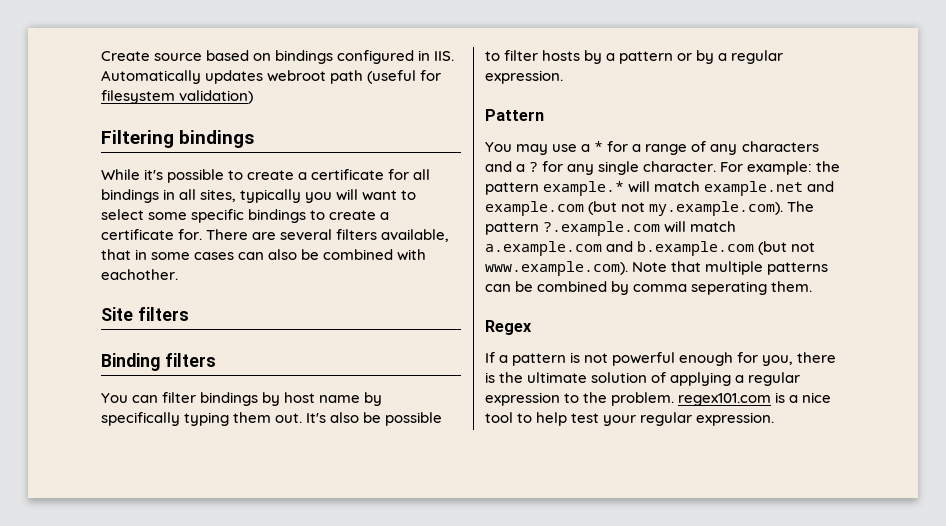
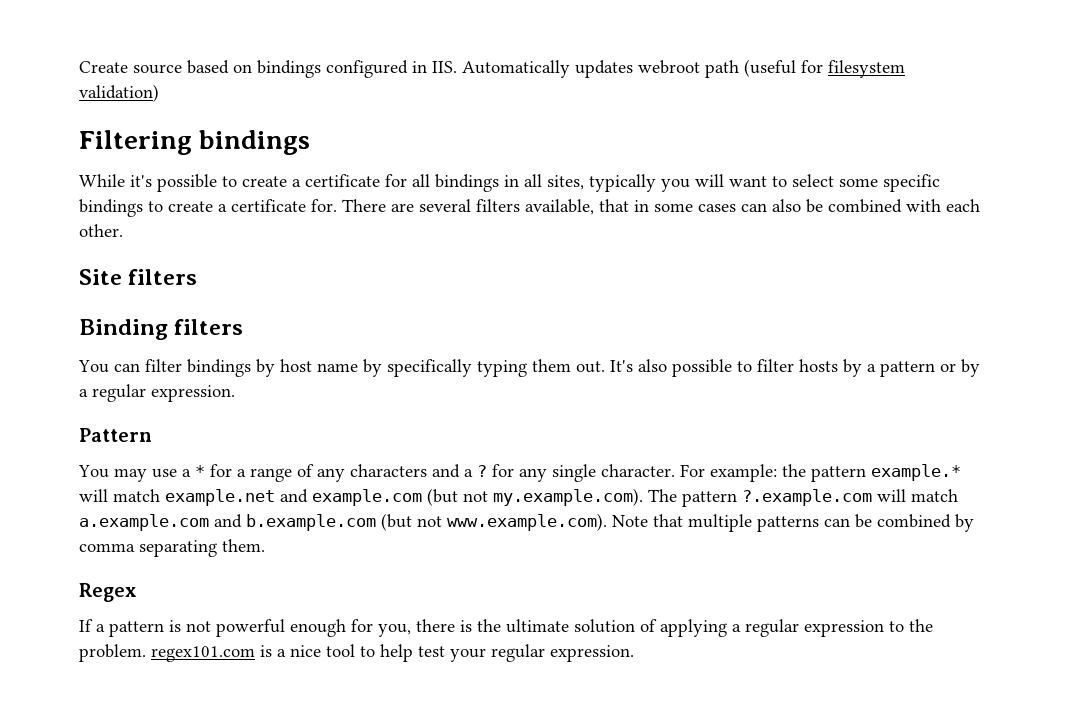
[101,269,178,280] eachother. -> [946,199,980,212] [79,224,123,237] each other.
[363,412,382,423] be -> (667, 365) none
[691,281,768,295] seperating -> [139,540,217,557] separating

